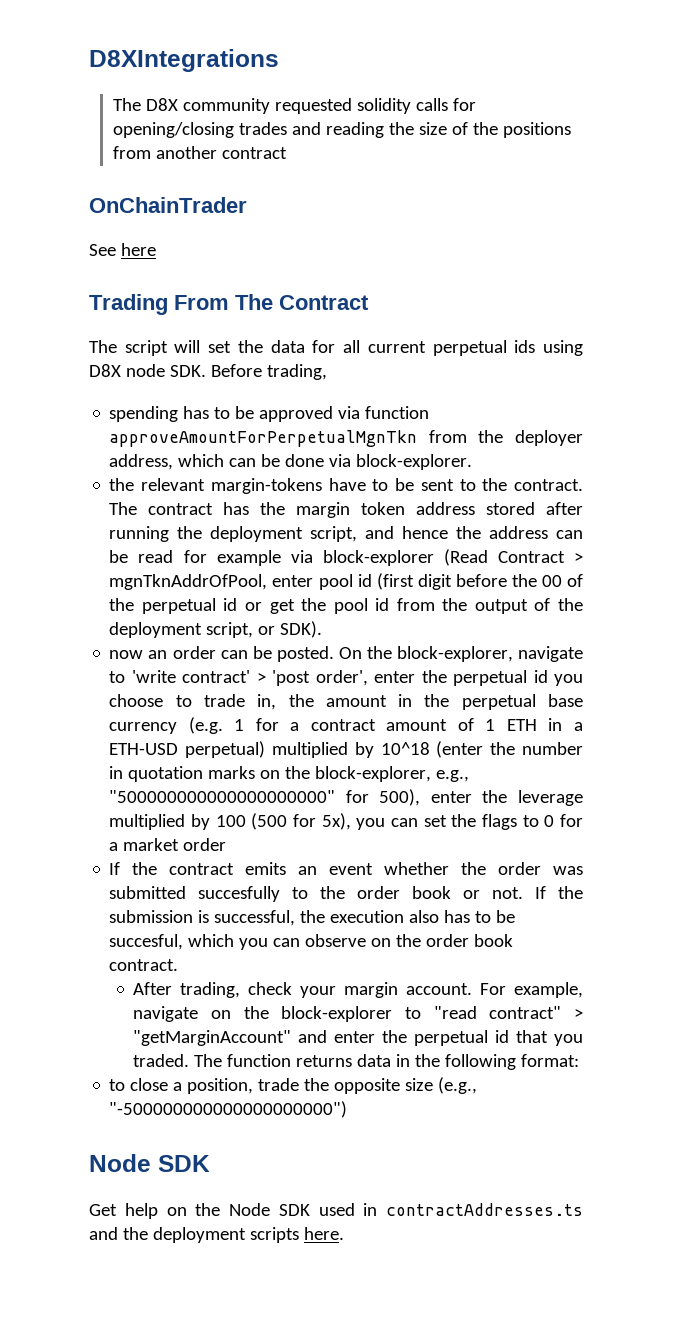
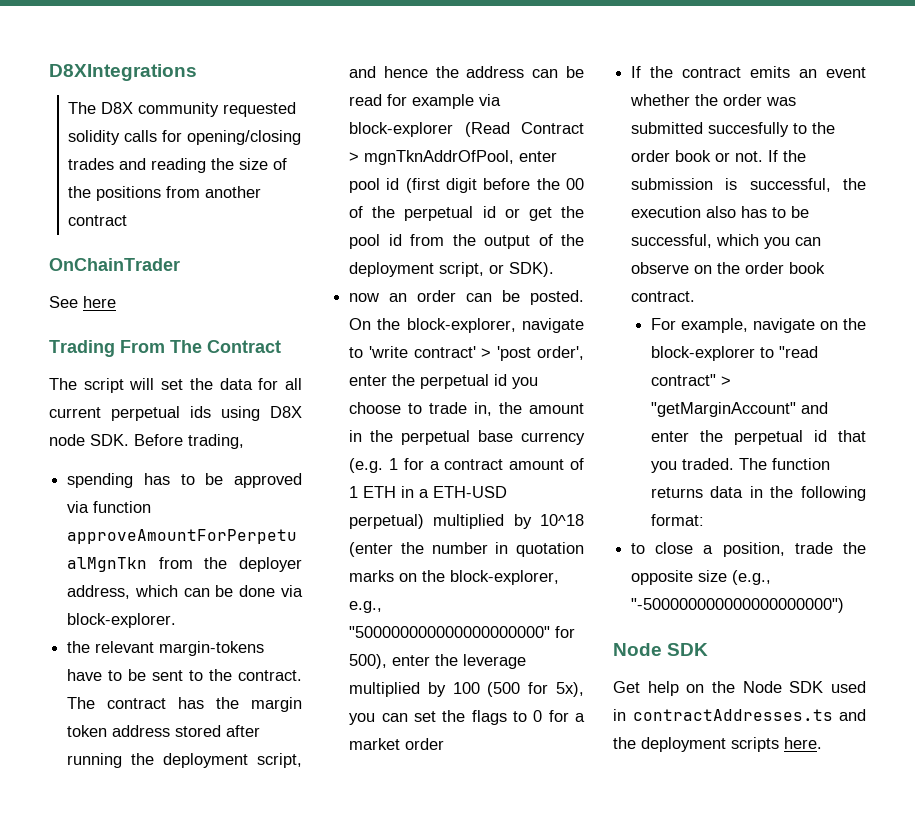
[109,934,184,950] succesful, -> [631,234,713,248] successful,
[133,982,473,998] After trading, check your margin account. -> (696, 296) none

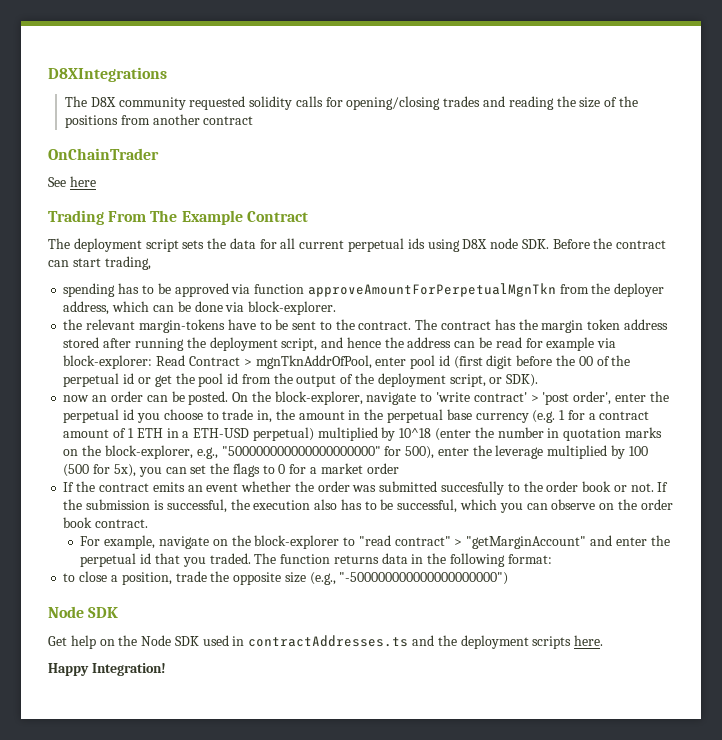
(202, 346) none -> [181,210,243,225] Example
[83,378,184,393] script will set -> [73,238,205,252] deployment script sets
(183, 440) none -> [593,238,667,249] [48,258,101,267] the contract can start
[349,122,510,137] block-explorer (Read -> [63,355,186,369] block-explorer: Read
(822, 743) none -> [48,663,166,676] // Happy Integration!

